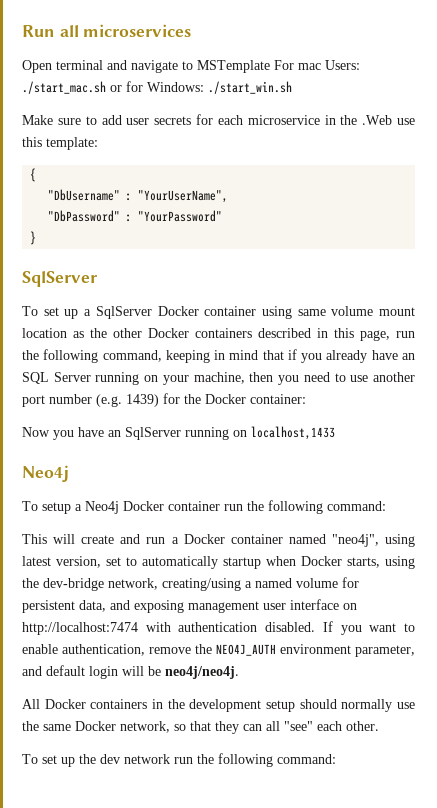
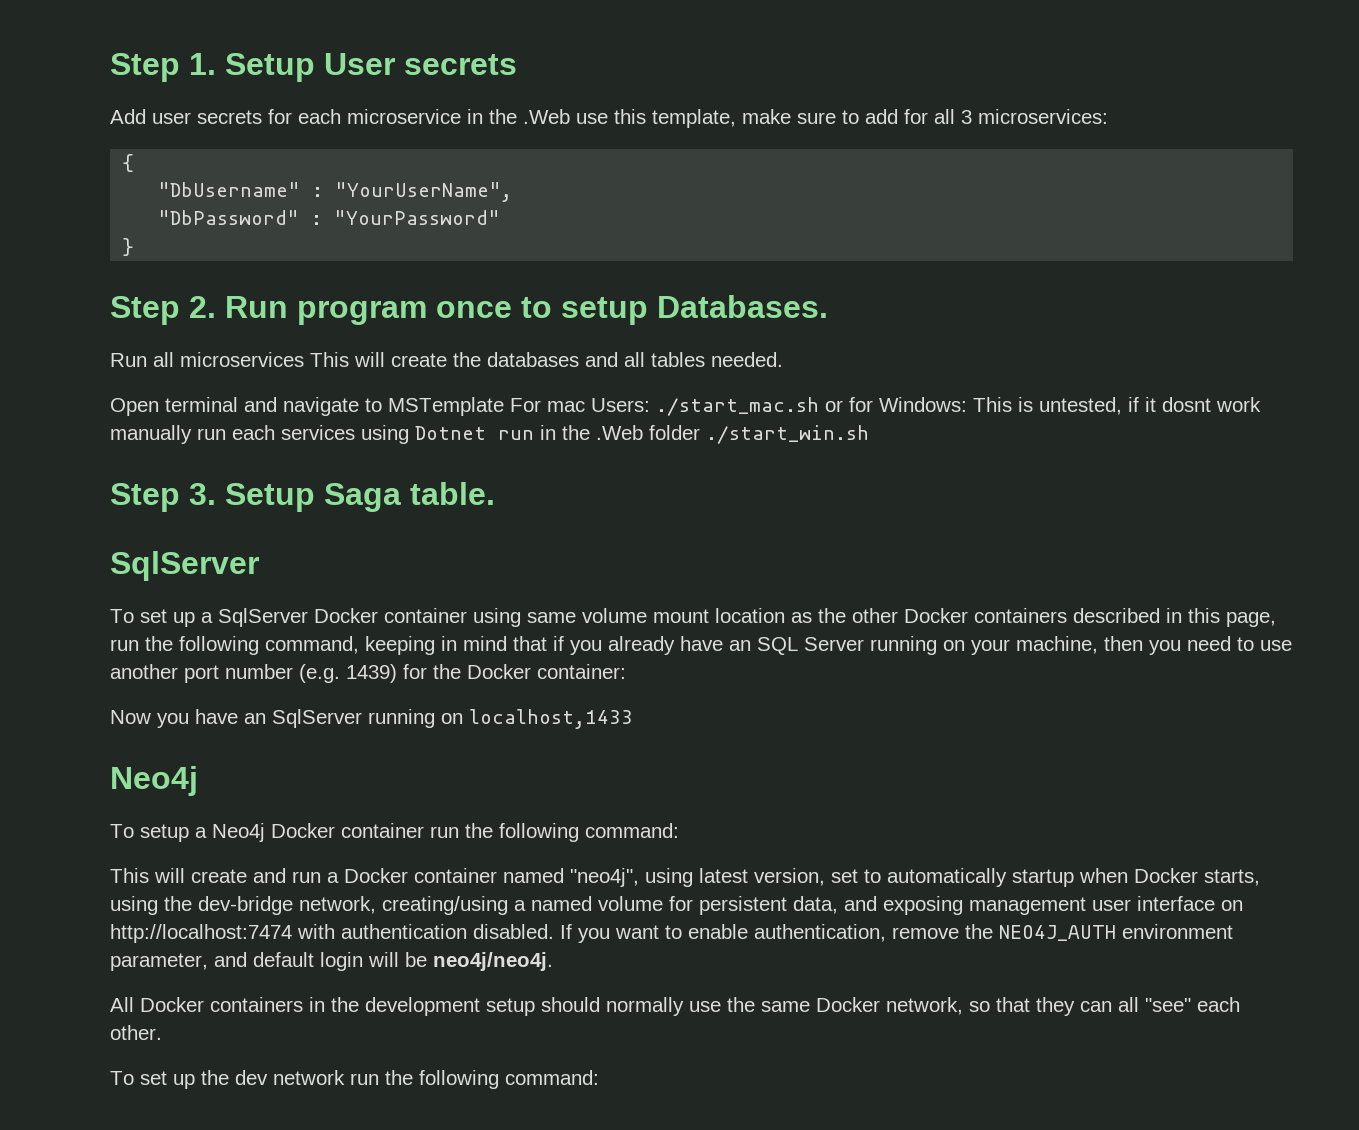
[22,24,192,37] Run all microservices -> [110,53,517,82] [110,109,1108,128] [122,154,135,172] [158,182,513,202] [158,210,501,225] [122,238,135,256] [110,295,828,325] [110,352,783,367] Step 1. Setup User secrets // Add user secrets for each microservice in the .Web use this template, make sure to add for all 3 microservices: // { // "DbUsername" : "YourUserName", // "DbPassword" : "YourPassword" // } // Step 2. Run program once to setup Databases. // Run all microservices This will create the databases and all tables needed.
[208,81,292,94] [22,114,415,125] [22,137,98,150] [30,168,37,182] [48,189,229,203] [48,210,223,222] [30,231,37,245] ./start_win.sh // Make sure to add user secrets for each microservice in the .Web use this template: // { // "DbUsername" : "YourUserName", // "DbPassword" : "YourPassword" // } -> [973,397,1261,415] [110,425,869,444] [110,482,495,512] This is untested, if it dosnt work manually run each services using Dotnet run in the .Web folder ./start_win.sh // Step 3. Setup Saga table.

